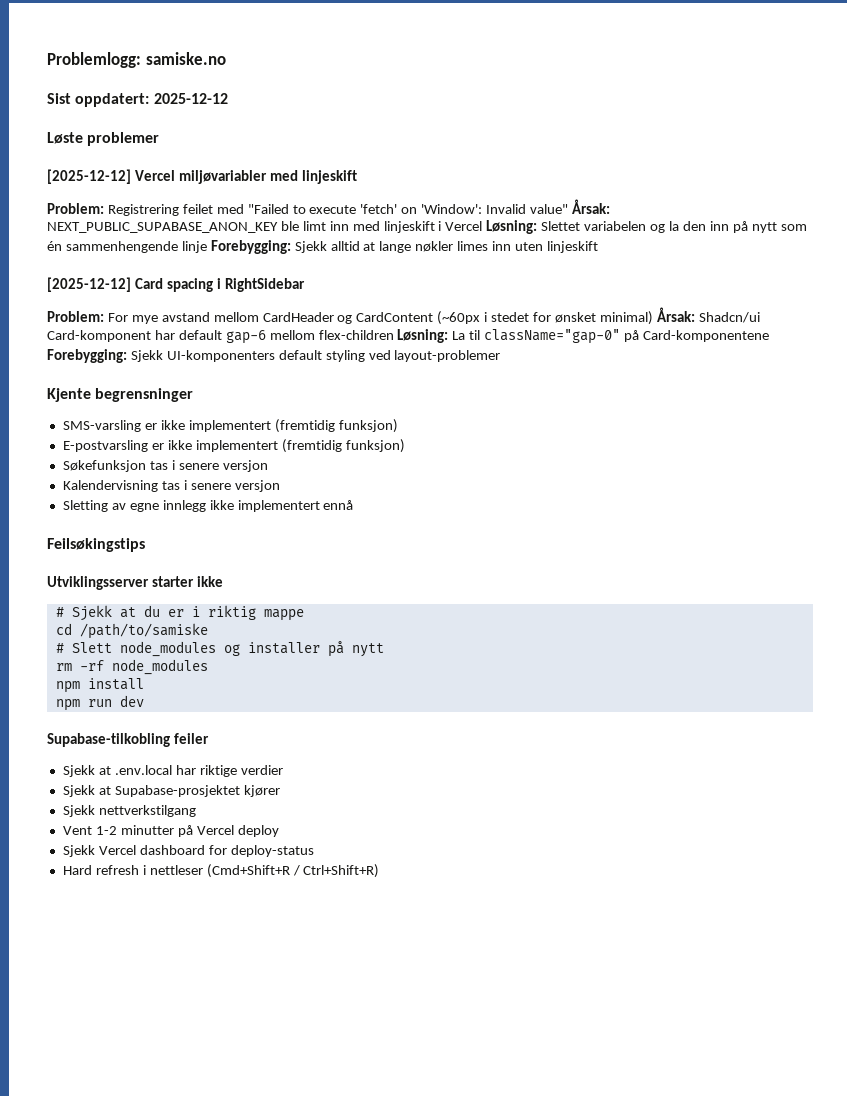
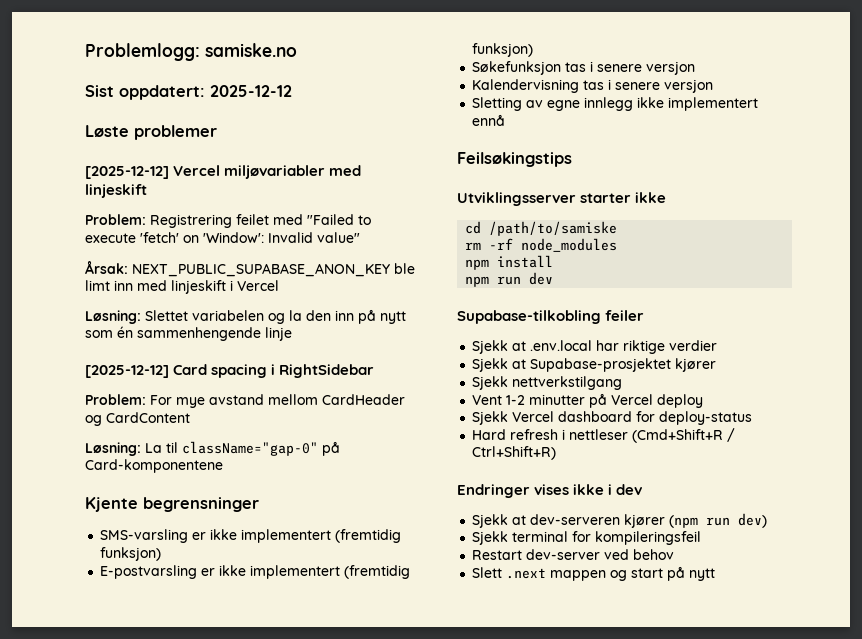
(569, 209) none -> (360, 237) //
(483, 226) none -> (279, 285) //
[210,240,598,254] Forebygging: Sjekk alltid at lange nøkler limes inn uten linjeskift -> (292, 334) none
[437,307,760,325] [47,330,394,344] (~60px i stedet for ønsket minimal) Årsak: Shadcn/ui Card-komponent har default gap-6 mellom flex-children -> (190, 417) //
[47,349,501,363] Forebygging: Sjekk UI-komponenters default styling ved layout-problemer -> (223, 466) none
[55,605,304,621] [55,623,208,639] [55,641,384,657] # Sjekk at du er i riktig mappe // cd /path/to/samiske // # Slett node_modules og installer på nytt -> [465,221,618,236] cd /path/to/samiske
(380, 871) none -> [457,484,643,498] [472,513,768,528] [472,531,702,545] [472,549,675,560] [472,566,716,581] // Endringer vises ikke i dev // Sjekk at dev-serveren kjører (npm run dev) // Sjekk terminal for kompileringsfeil // Restart dev-server ved behov // Slett .next mappen og start på nytt

